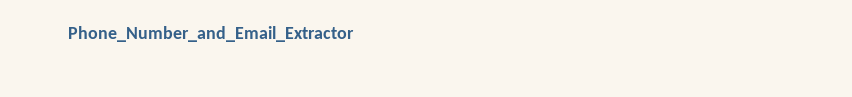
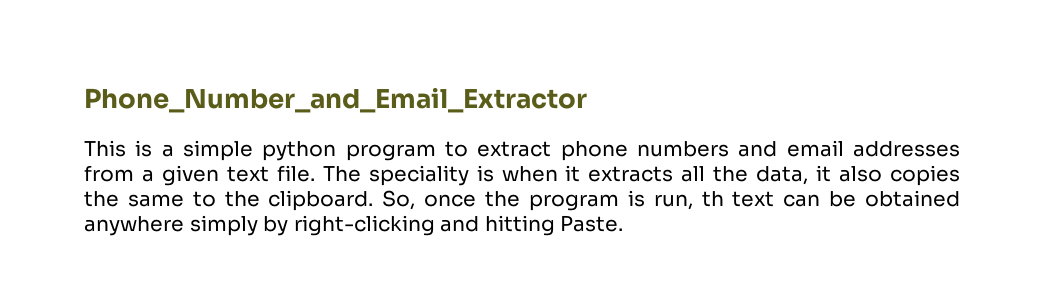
(354, 34) none -> [84,140,961,161] [84,165,960,186] [84,190,961,211] [84,215,624,236] // This is a simple python program to extract phone numbers and email addresses from a given text file. The speciality is when it extracts all the data, it also copies the same to the clipboard. So, once the program is run, th text can be obtained anywhere simply by right-clicking and hitting Paste.

